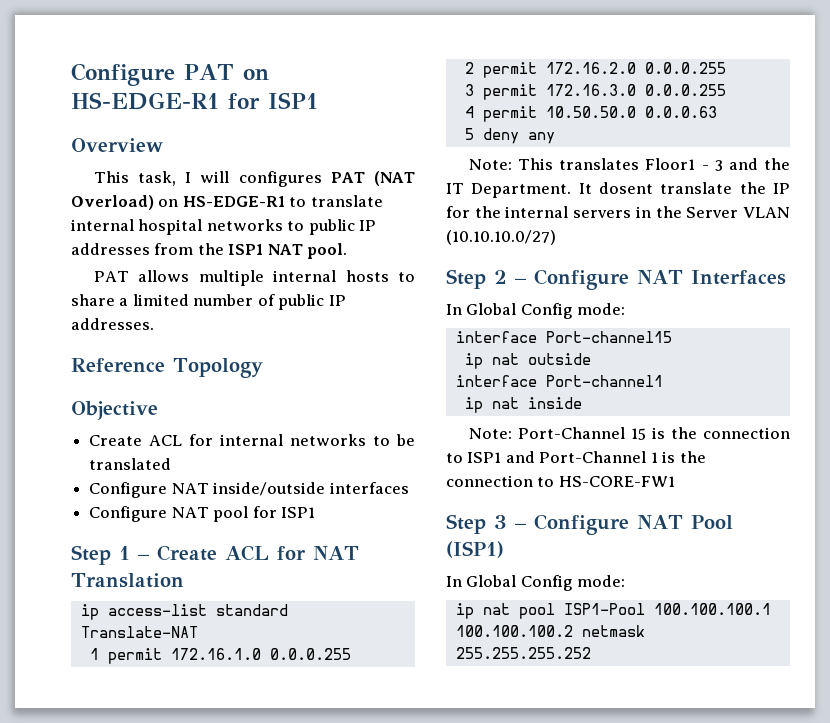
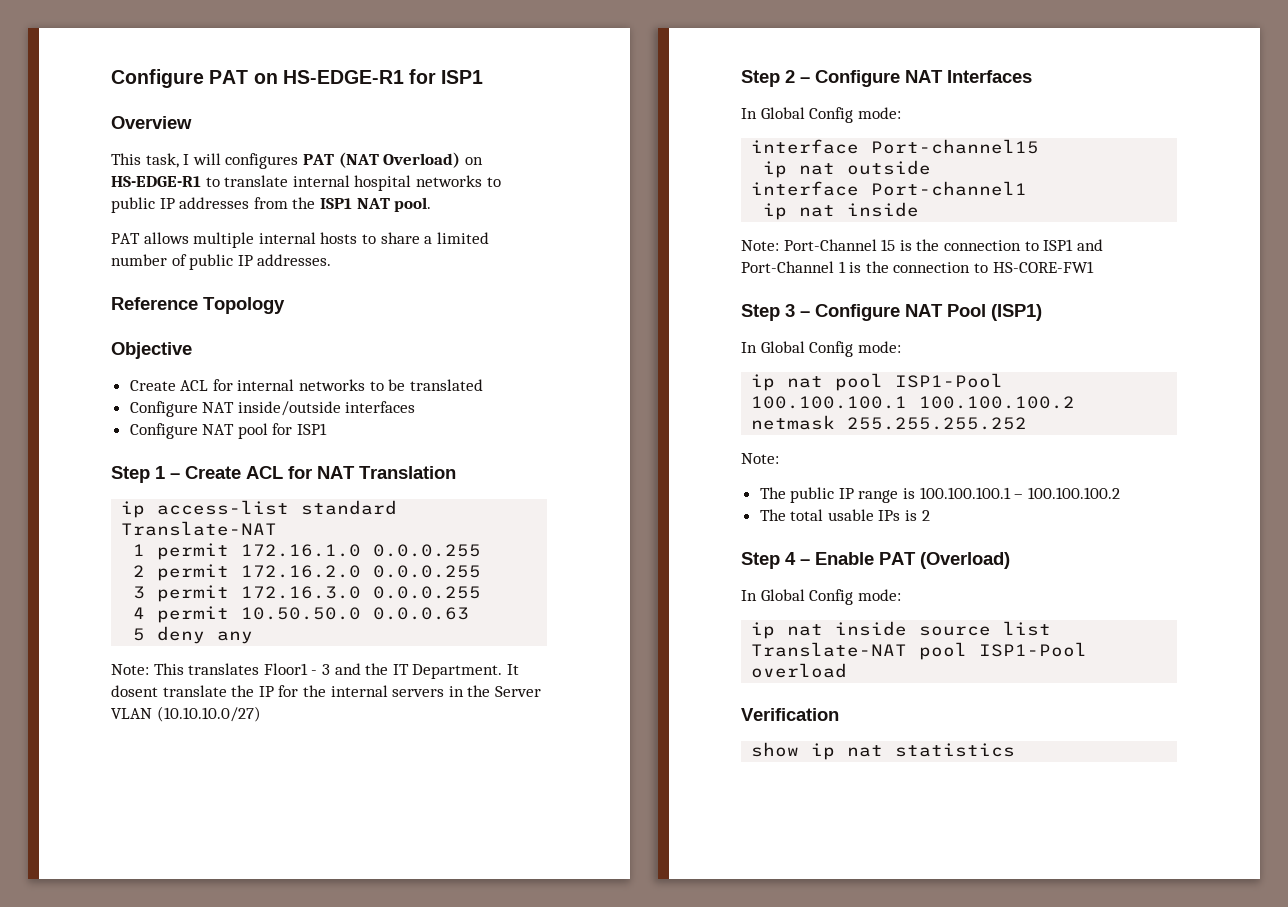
(591, 653) none -> [741,453,779,464] [759,487,1120,503] [759,509,930,521] [741,552,1010,569] [741,589,901,605] [751,621,1052,639] [751,642,1088,660] [751,663,848,678] [741,708,839,721] [751,742,1016,760] // Note: // The public IP range is 100.100.100.1 – 100.100.100.2 // The total usable IPs is 2 // Step 4 – Enable PAT (Overload) // In Global Config mode: // ip nat inside source list Translate-NAT pool ISP1-Pool overload // Verification // show ip nat statistics

